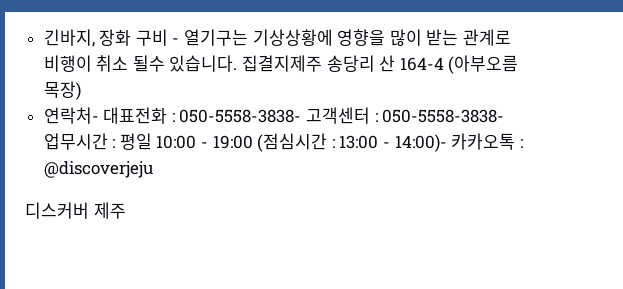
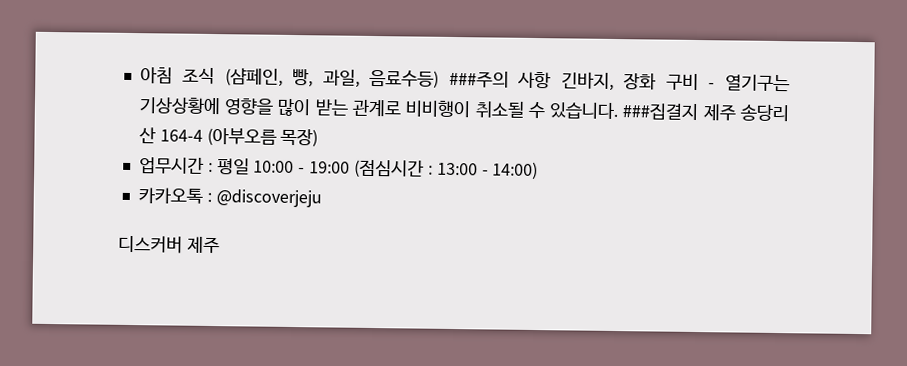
(43, 38) none -> [139,67,552,89] 아침 조식 (샴페인, 빵, 과일, 음료수등) ###주의 사항
[43,55,323,72] 비행이 취소 될수 있습니다. 집결지제주 -> [405,100,736,121] 비비행이 취소될 수 있습니다. ###집결지 제주
[43,107,505,124] 연락처- 대표전화 : 050-5558-3838- 고객센터 : 050-5558-3838- -> (319, 137) none
[394,134,447,152] 14:00)- -> [492,161,539,180] 14:00) //

